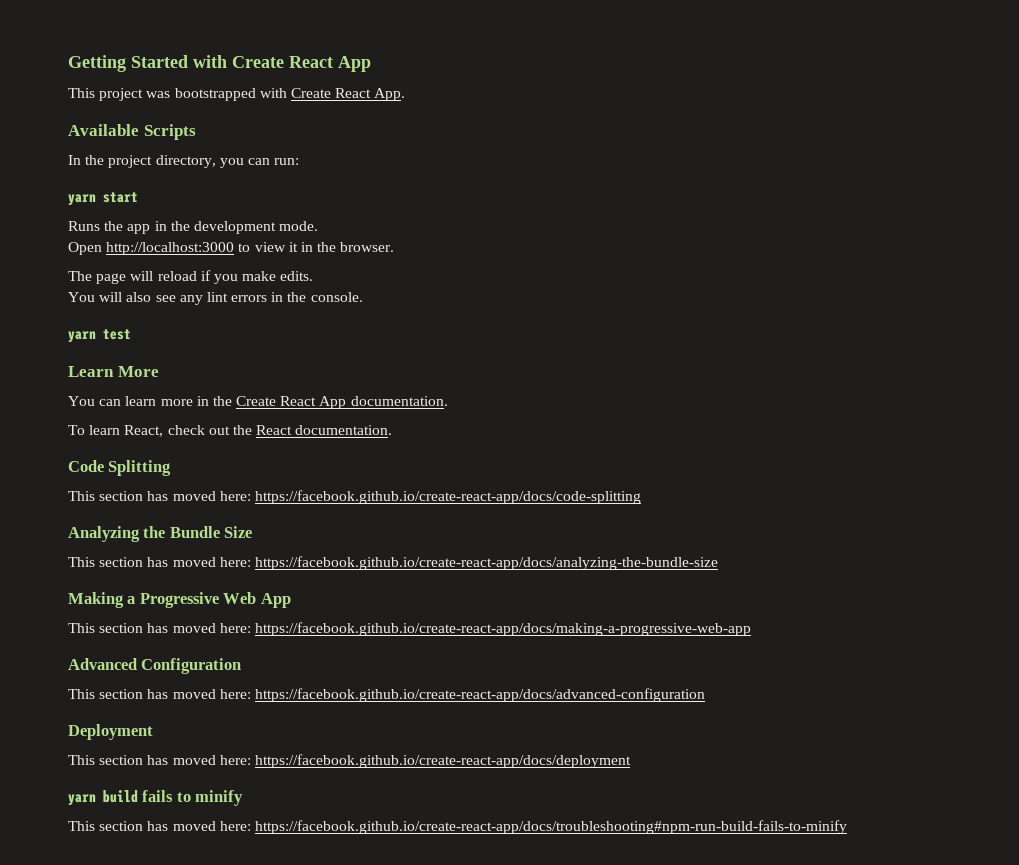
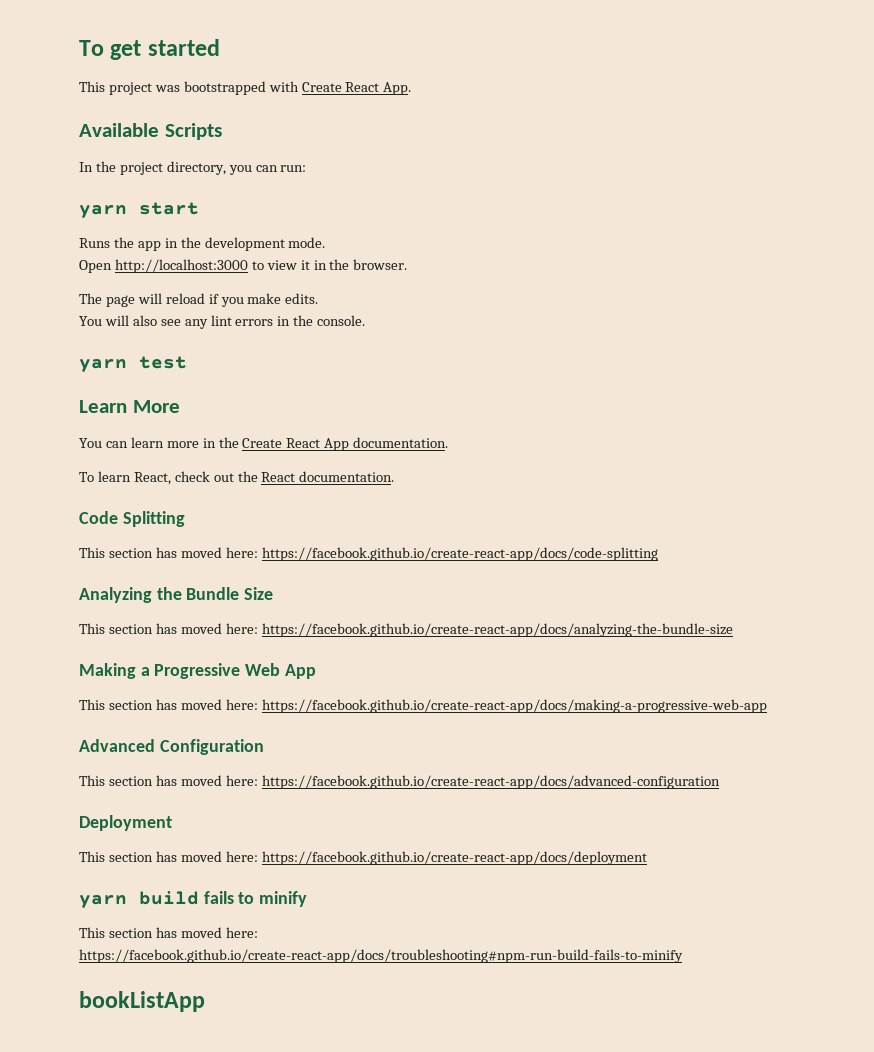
[68,55,371,72] Getting Started with Create React App -> [79,39,220,60] To get started
(847, 827) none -> [79,991,205,1012] // bookListApp

